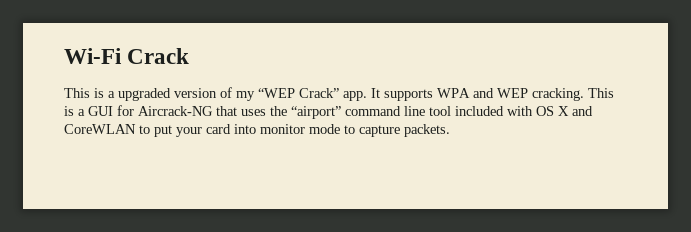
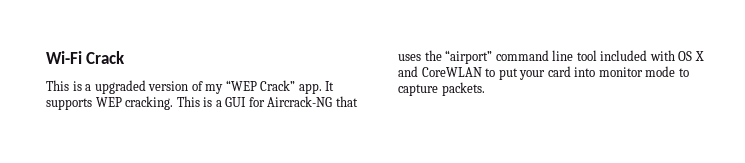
[437,88,494,98] WPA and -> (92, 104) none

